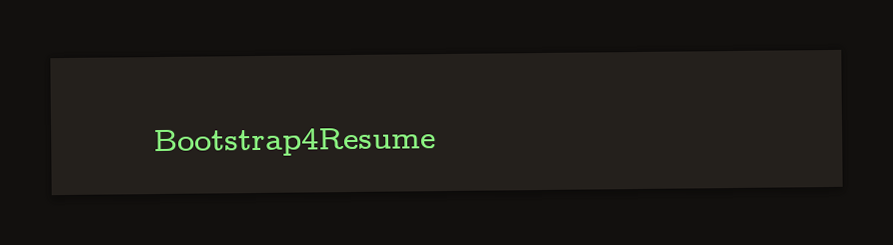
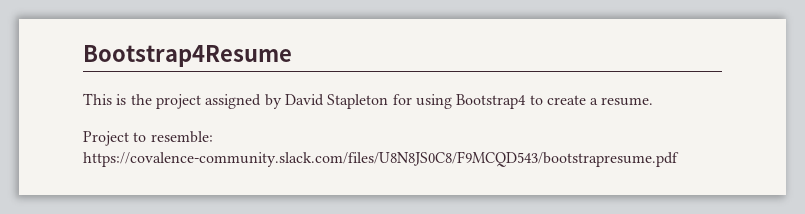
(436, 142) none -> [83,93,654,109] [83,131,213,146] [83,151,679,167] // This is the project assigned by David Stapleton for using Bootstrap4 to create a resume. // Project to resemble: https://covalence-community.slack.com/files/U8N8JS0C8/F9MCQD543/bootstrapresume.pdf

